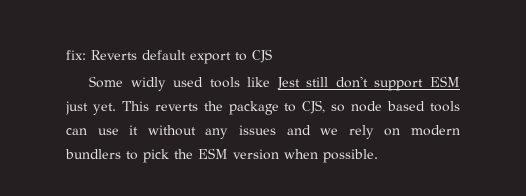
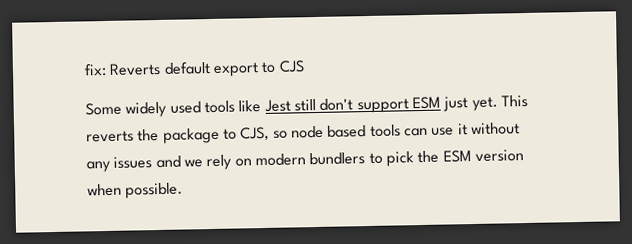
[130,77,166,91] widly -> [125,101,168,118] widely

